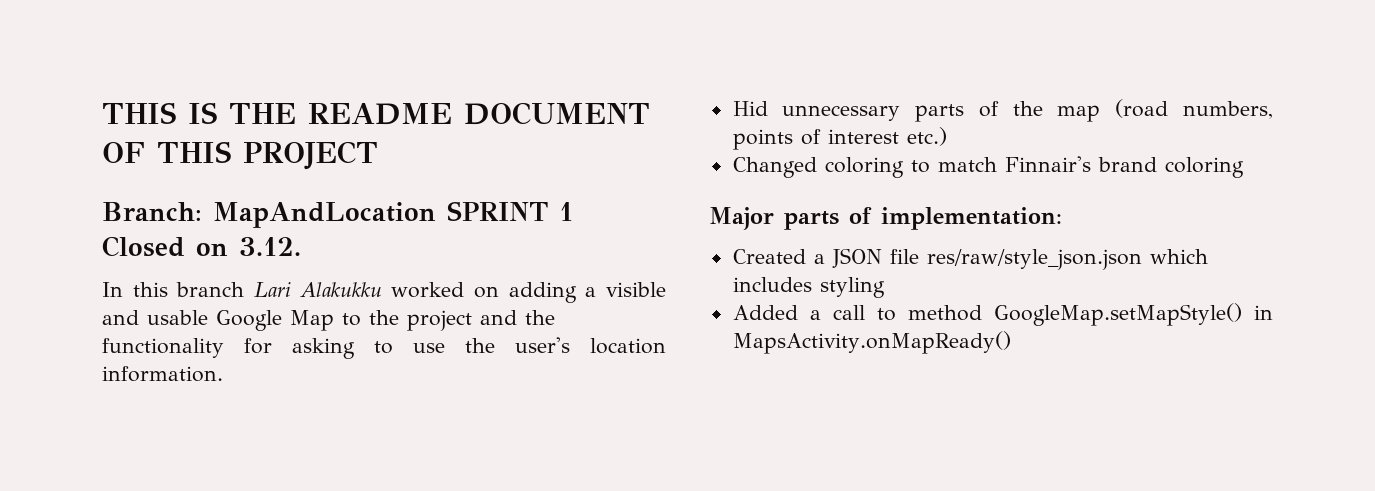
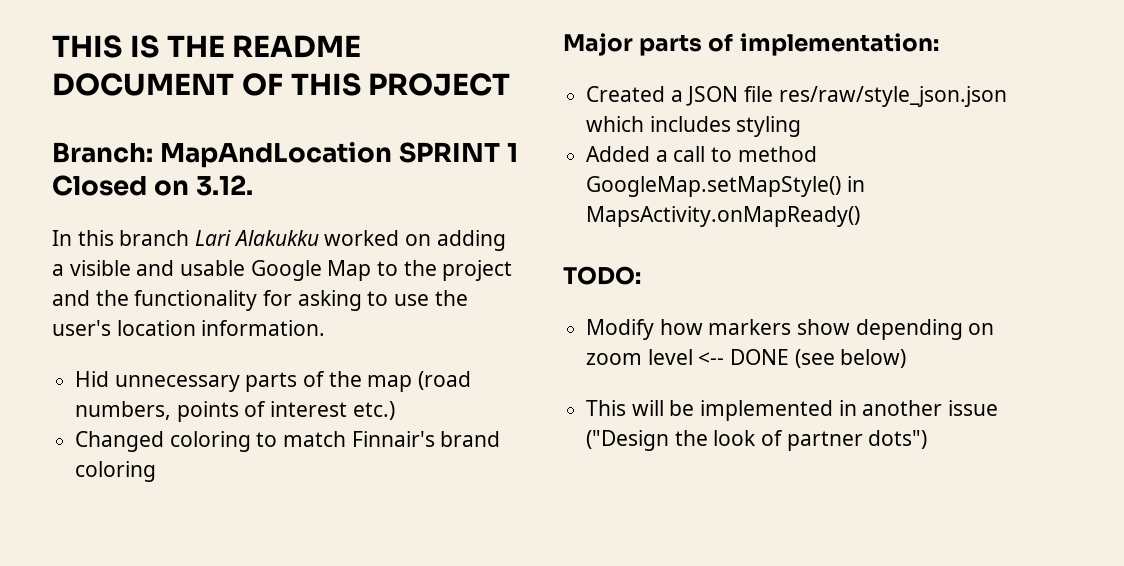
(1011, 342) none -> [563,266,641,285] [586,319,995,340] [586,349,907,368] [586,400,999,421] [586,430,928,451] // TODO: // Modify how markers show depending on zoom level <-- DONE (see below) // This will be implemented in another issue ("Design the look of partner dots")

